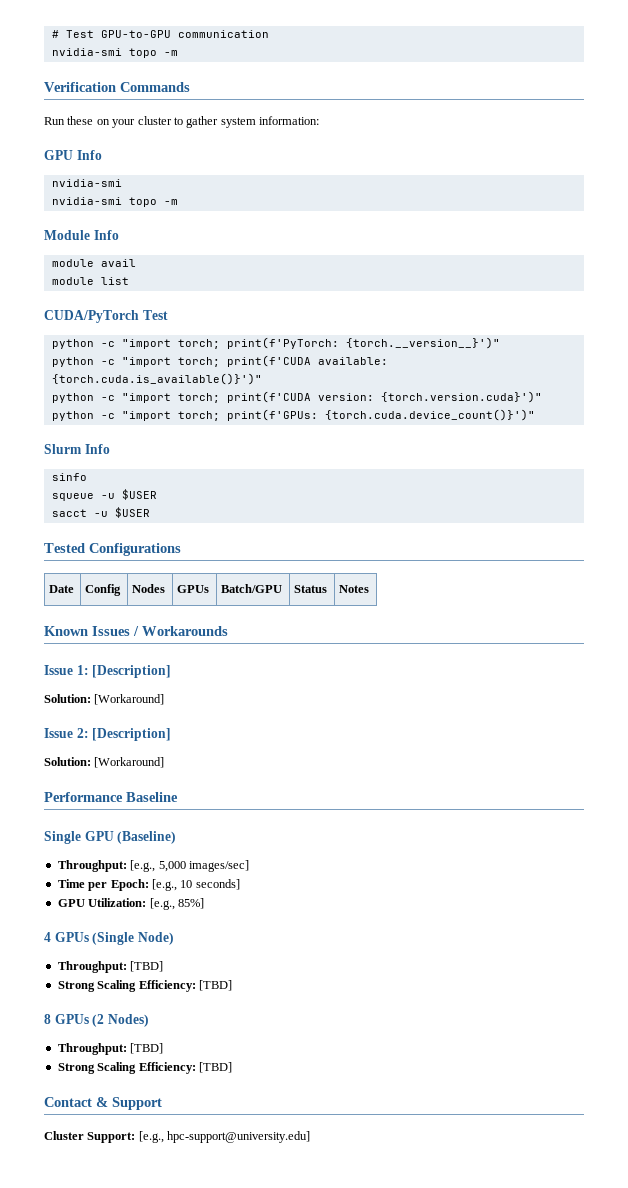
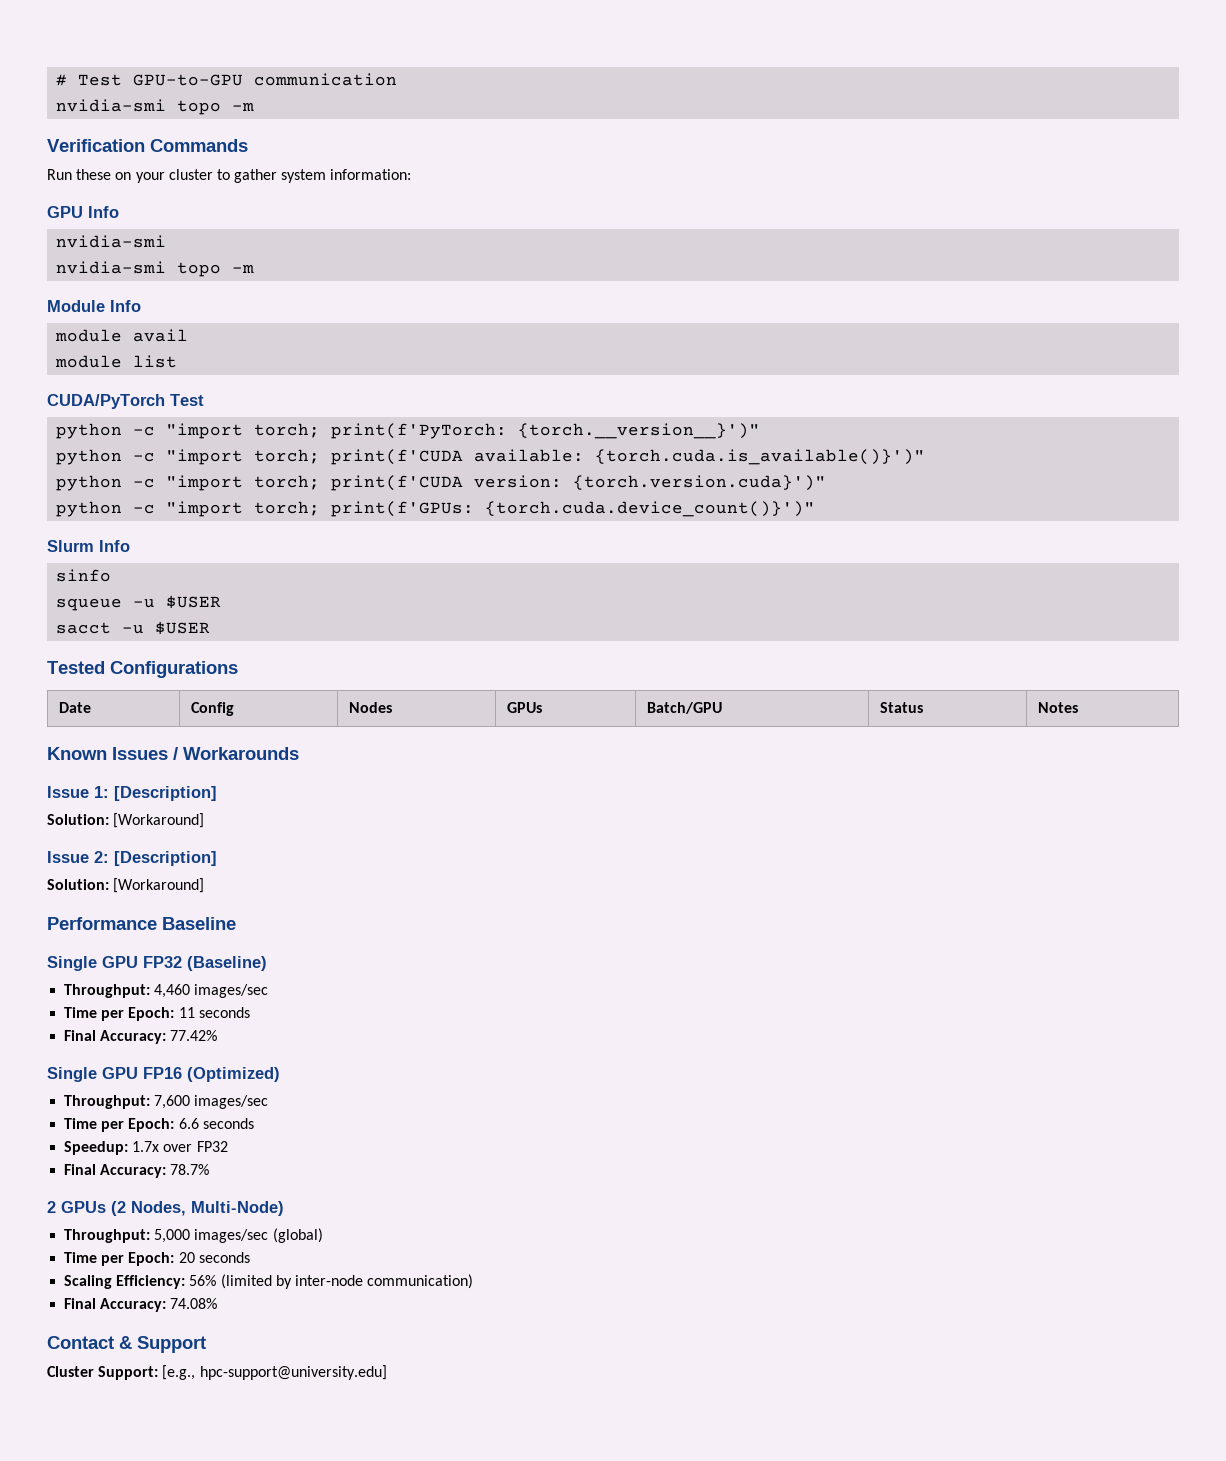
(114, 836) none -> [143,956,182,968] FP32
[130,860,249,872] [57,879,240,891] [57,898,204,910] [44,932,174,945] [57,961,164,973] [57,980,232,992] [44,1014,149,1027] [57,1043,164,1055] [57,1062,232,1074] [e.g., 5,000 images/sec] // Time per Epoch: [e.g., 10 seconds] // GPU Utilization: [e.g., 85%] // 4 GPUs (Single Node) // Throughput: [TBD] // Strong Scaling Efficiency: [TBD] // 8 GPUs (2 Nodes) // Throughput: [TBD] // Strong Scaling Efficiency: [TBD] -> [154,984,269,998] [64,1007,250,1021] [64,1030,218,1044] [47,1067,280,1082] [64,1095,269,1109] [64,1118,254,1132] [64,1141,228,1155] [64,1164,210,1178] [47,1201,284,1216] [64,1228,323,1243] [64,1252,250,1266] [64,1274,474,1289] [64,1298,218,1312] 4,460 images/sec // Time per Epoch: 11 seconds // Final Accuracy: 77.42% // Single GPU FP16 (Optimized) // Throughput: 7,600 images/sec // Time per Epoch: 6.6 seconds // Speedup: 1.7x over FP32 // Final Accuracy: 78.7% // 2 GPUs (2 Nodes, Multi-Node) // Throughput: 5,000 images/sec (global) // Time per Epoch: 20 seconds // Scaling Efficiency: 56% (limited by inter-node communication) // Final Accuracy: 74.08%

